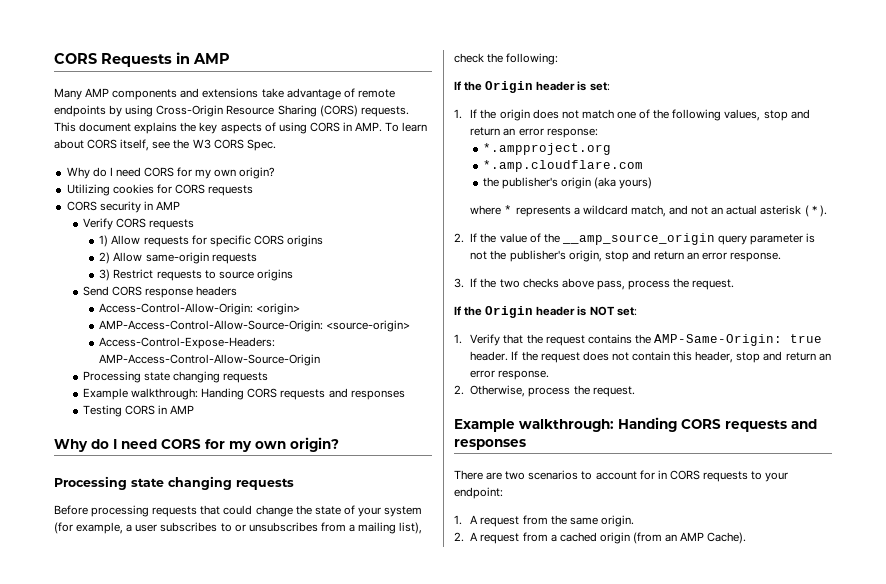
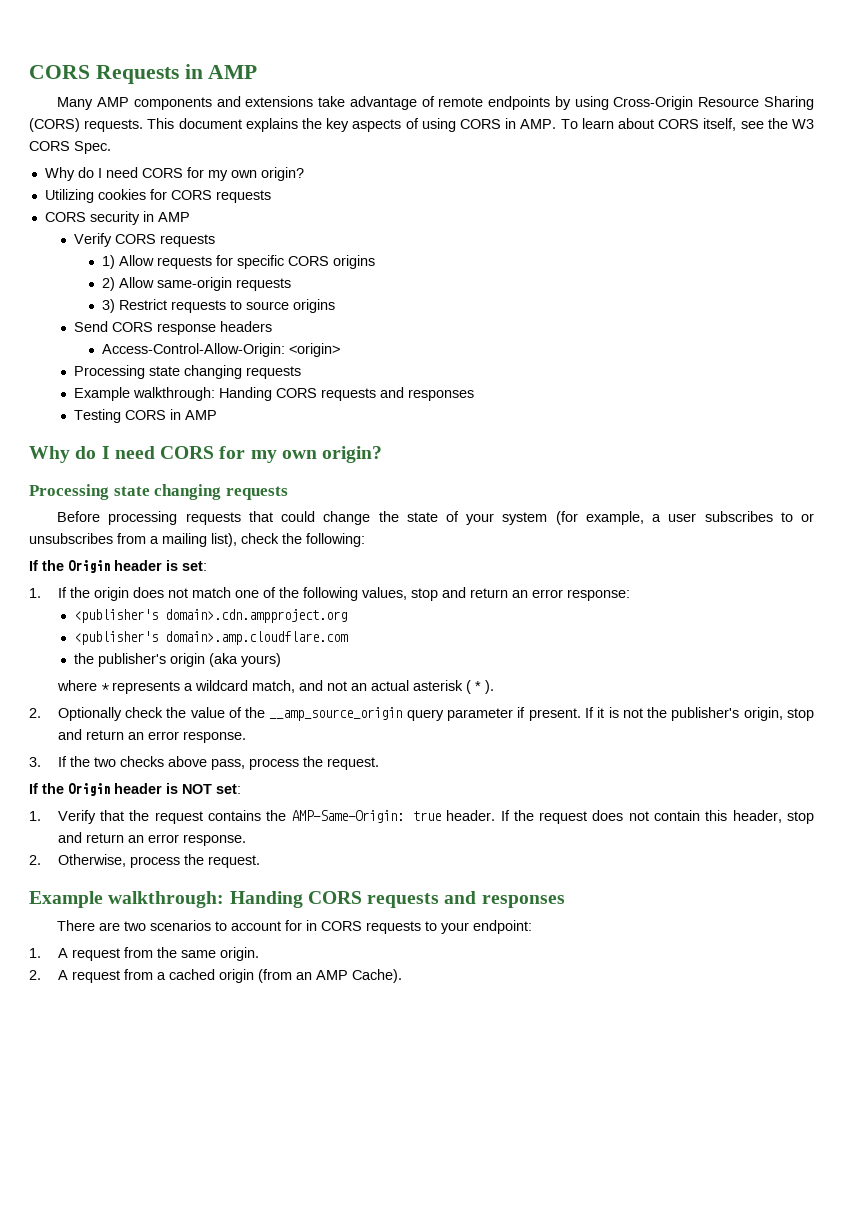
[99,320,411,332] [99,337,276,349] [99,354,321,366] // AMP-Access-Control-Allow-Source-Origin: <source-origin> // Access-Control-Expose-Headers: AMP-Access-Control-Allow-Source-Origin -> (341, 350) none
[482,143,611,155] [482,160,643,172] *.ampproject.org // *.amp.cloudflare.com -> [73,609,347,623] [73,631,348,645] <publisher's domain>.cdn.ampproject.org // <publisher's domain>.amp.cloudflare.com
[470,233,478,242] If -> [57,707,164,721] Optionally check
(804, 239) none -> [517,707,605,721] if present. If it

